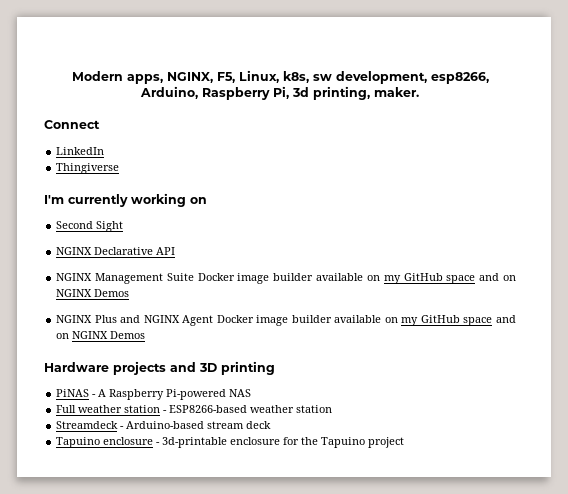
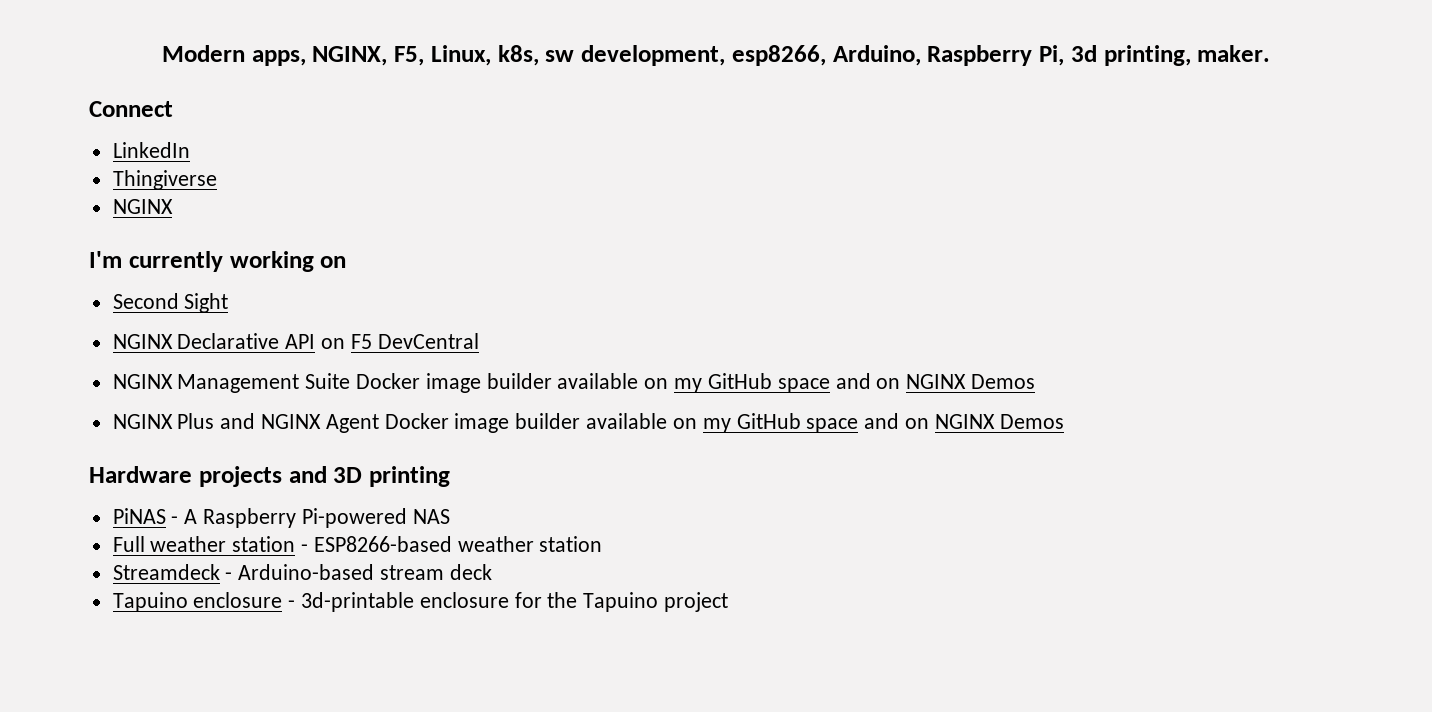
(120, 168) none -> [112,199,173,214] // NGINX
(176, 251) none -> [321,333,479,349] on F5 DevCentral

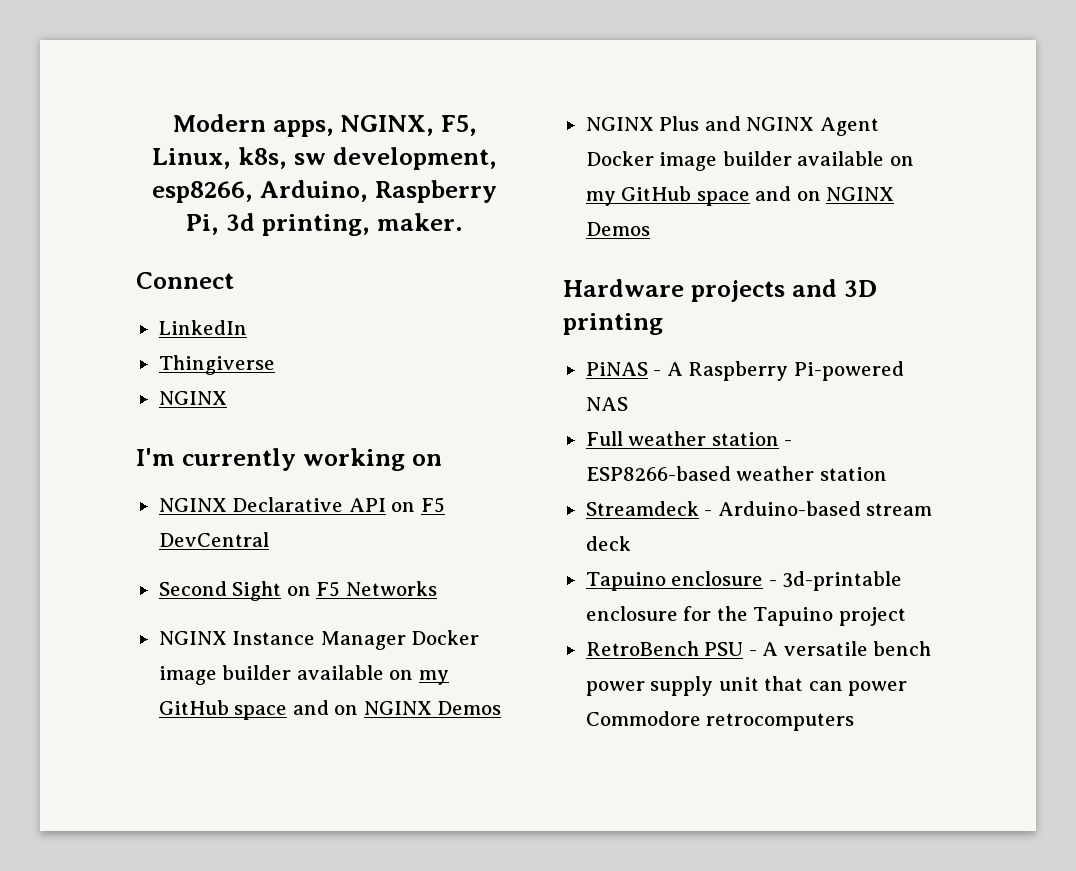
[112,293,229,313] // Second Sight -> (442, 460) none
[112,373,351,393] // NGINX Management Suite -> [158,581,437,601] [158,631,406,650] // Second Sight on F5 Networks // NGINX Instance Manager
(729, 602) none -> [585,641,932,656] [585,676,908,696] [585,711,855,731] // RetroBench PSU - A versatile bench power supply unit that can power Commodore retrocomputers

